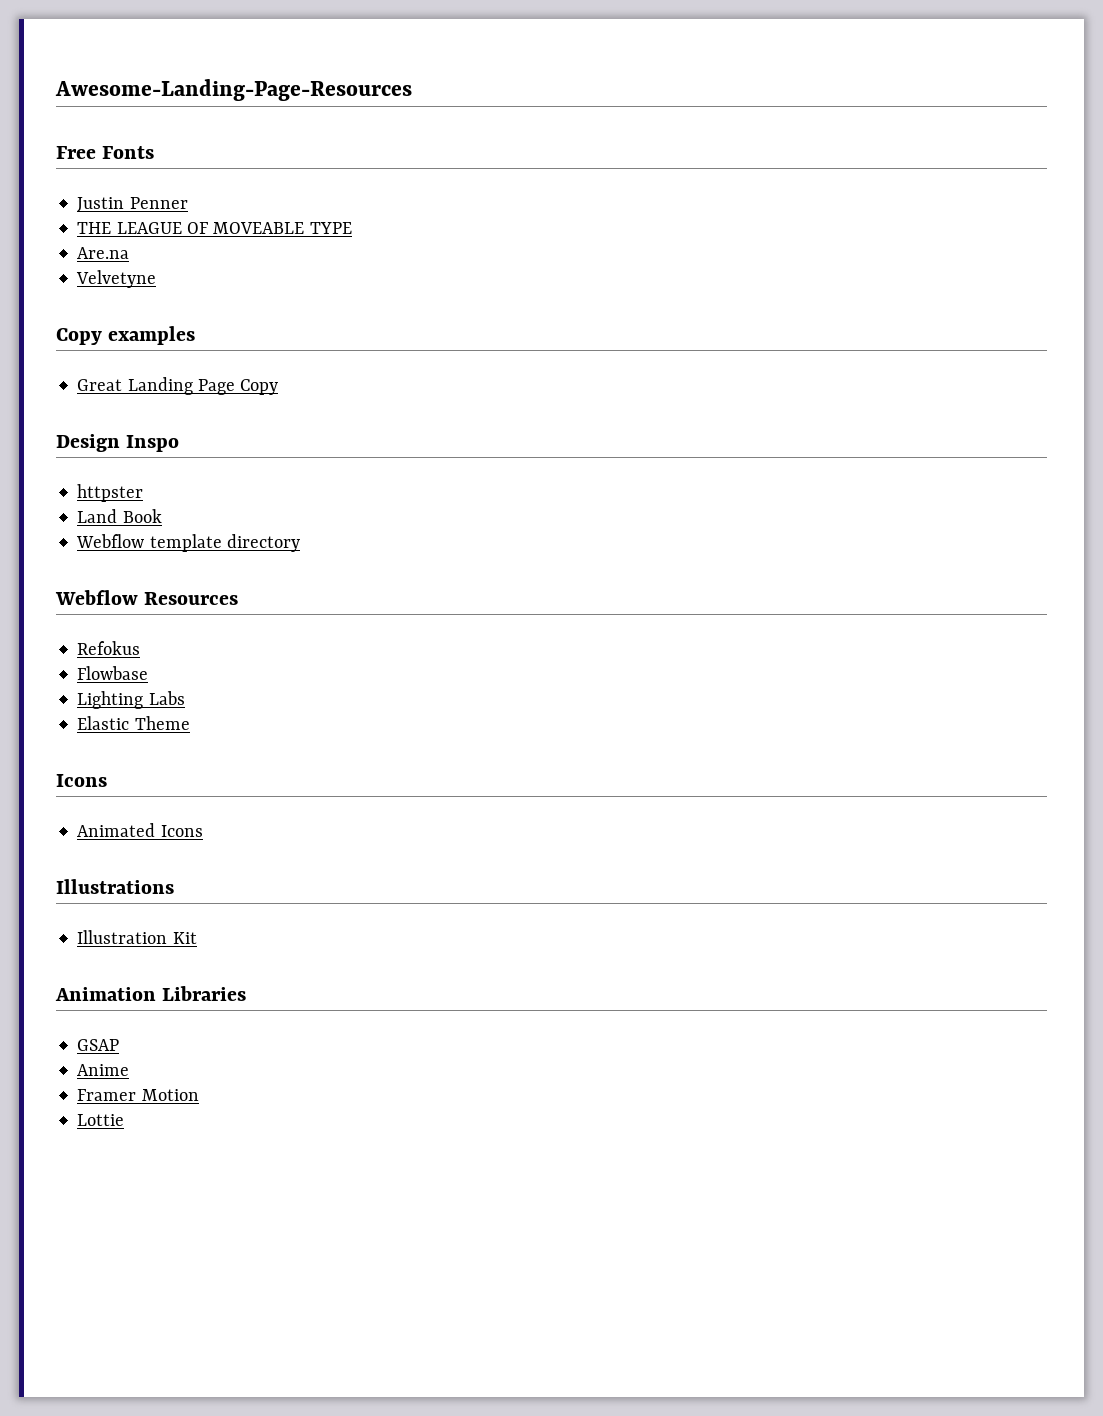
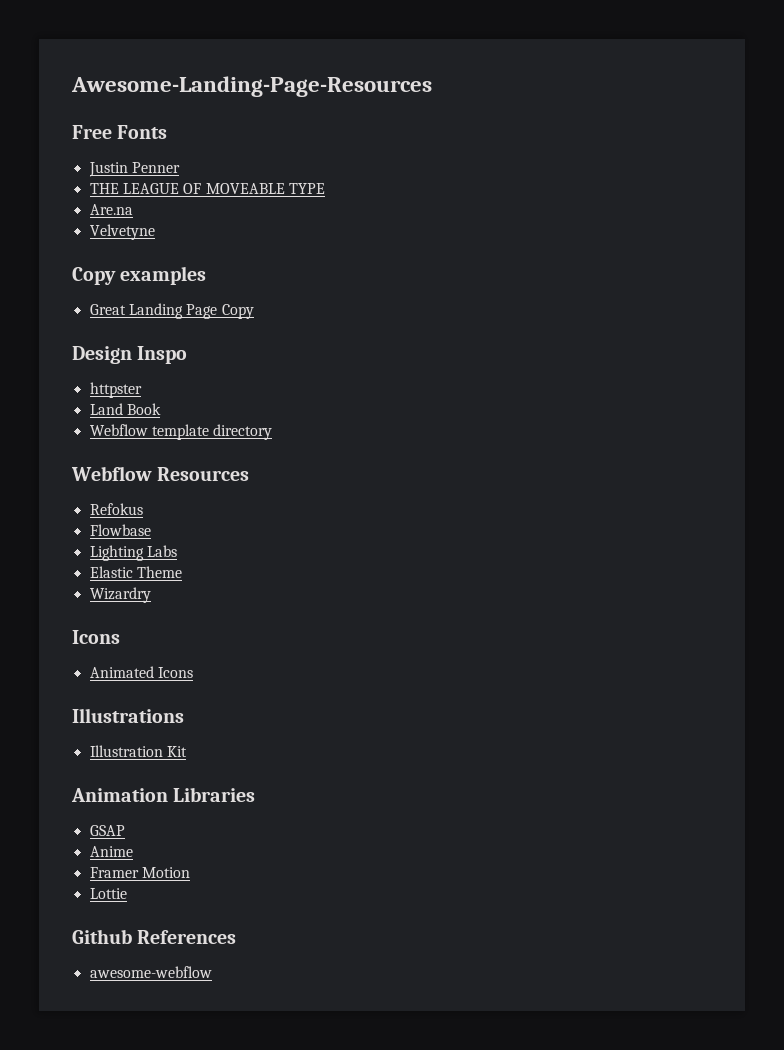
(190, 723) none -> [89,587,151,603] // Wizardry
(125, 1120) none -> [72,929,237,944] [89,966,212,978] // Github References // awesome-webflow

